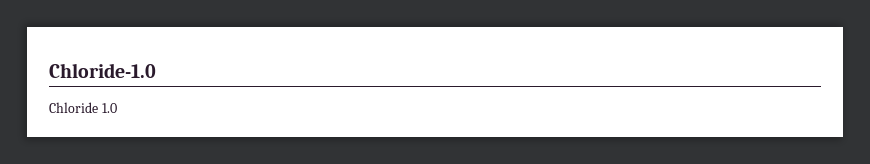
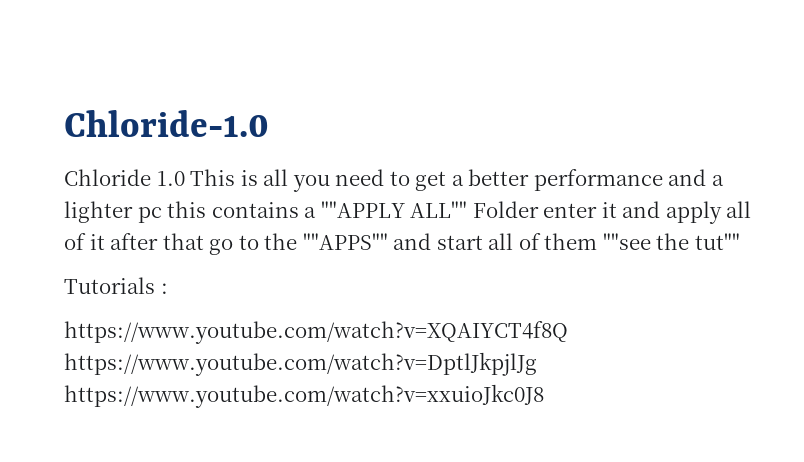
(117, 108) none -> [190,169,724,192] [64,201,752,224] [64,233,741,255] [64,277,168,294] [64,321,568,344] [64,352,537,376] [64,384,544,408] This is all you need to get a better performance and a lighter pc this contains a ""APPLY ALL"" Folder enter it and apply all of it after that go to the ""APPS"" and start all of them ""see the tut"" // Tutorials : // https://www.youtube.com/watch?v=XQAIYCT4f8Q https://www.youtube.com/watch?v=DptlJkpjlJg https://www.youtube.com/watch?v=xxuioJkc0J8

